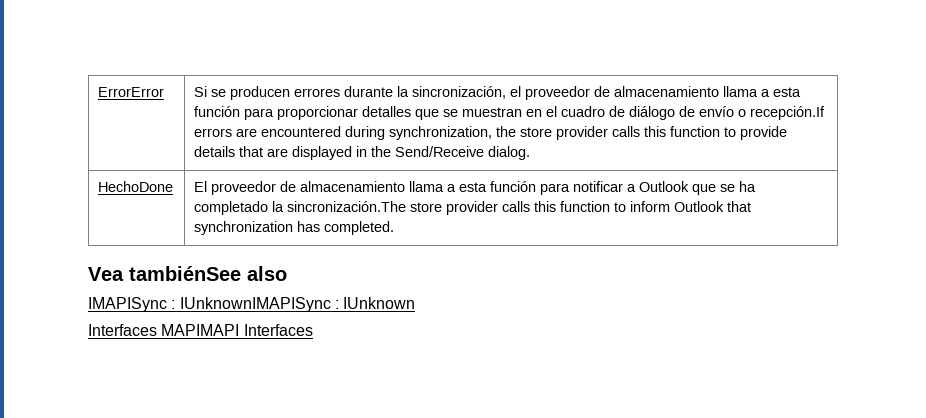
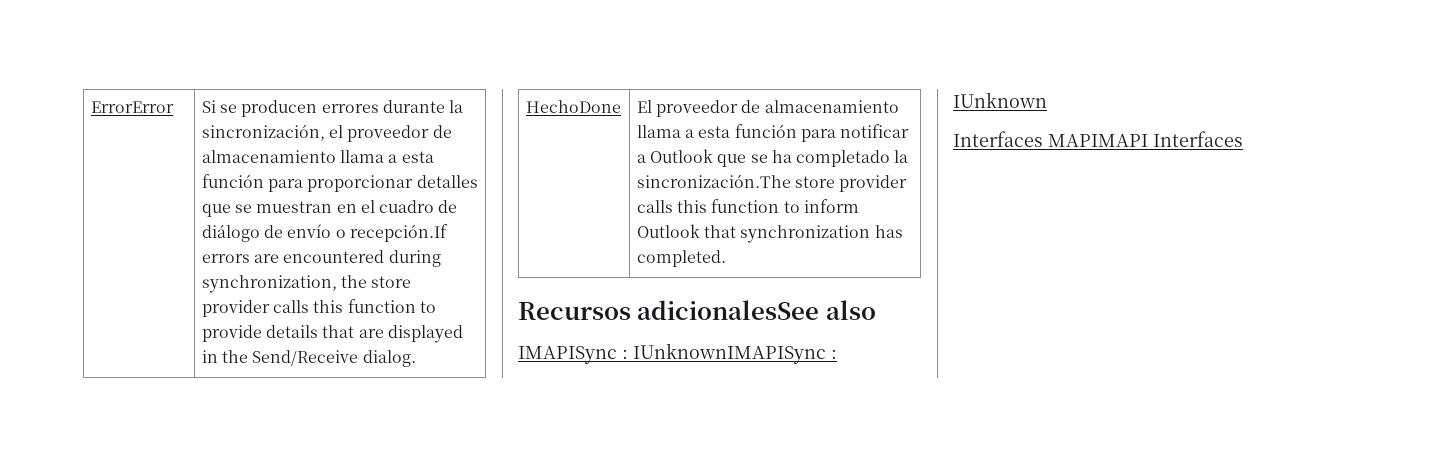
[88,266,241,281] Vea tambiénSee -> [518,300,820,320] Recursos adicionalesSee

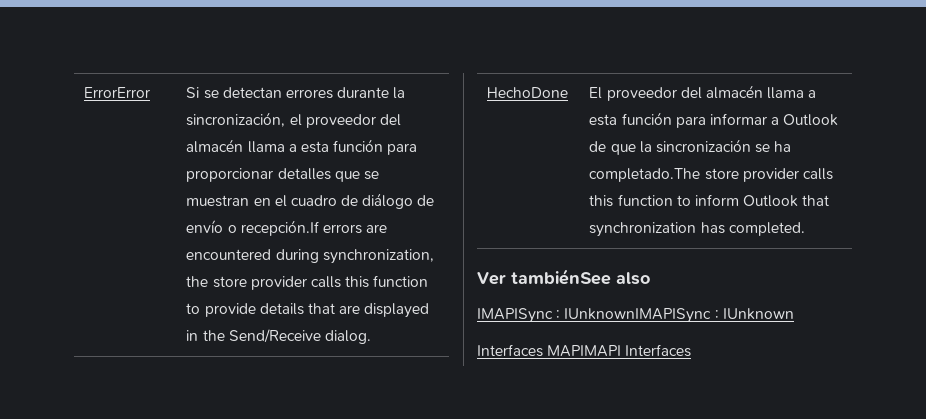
[241,100,318,117] producen -> [222,87,282,98] detectan
[432,125,452,138] [201,150,336,163] de almacenamiento -> [379,114,401,126] [186,139,244,153] del almacén
[741,100,899,113] [636,124,910,142] de almacenamiento llama a esta función para notificar -> [680,85,817,99] [589,112,767,128] del almacén llama a esta función para informar
[717,150,909,167] [636,174,791,188] que se ha completado la sincronización.The -> [589,139,792,155] [589,168,701,182] de que la sincronización se ha completado.The
[518,300,820,320] Recursos adicionalesSee -> [477,269,611,285] Ver tambiénSee

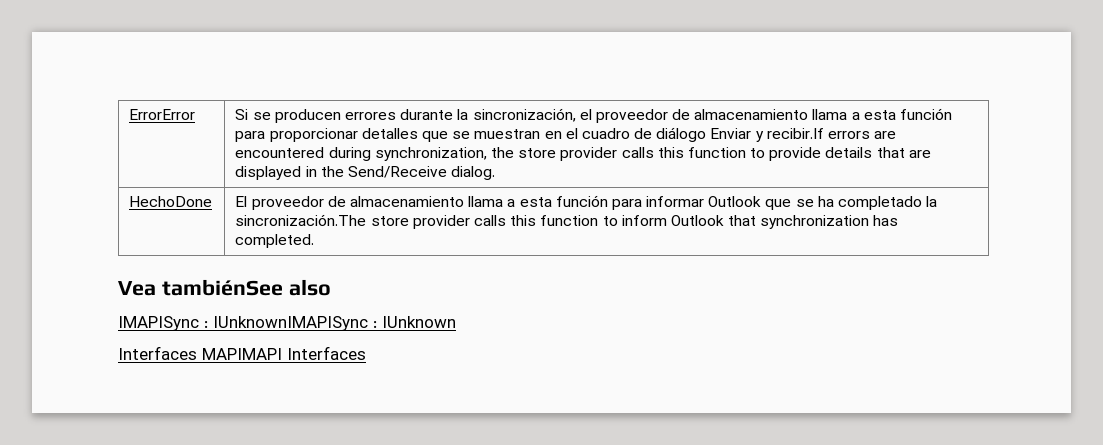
[222,87,282,98] detectan -> [274,109,341,123] producen
[379,114,401,126] [186,139,244,153] del almacén -> [672,109,809,120] de almacenamiento
[417,195,435,206] [186,220,319,236] de envío o recepción.If -> [710,128,824,142] Enviar y recibir.If
[680,85,763,99] del almacén -> [327,196,464,207] de almacenamiento
[771,114,839,126] [589,139,792,155] [589,168,701,182] a Outlook de que la sincronización se ha completado.The -> [708,196,938,210] [235,214,367,226] Outlook que se ha completado la sincronización.The
[477,272,506,285] Ver -> [118,281,156,296] Vea

